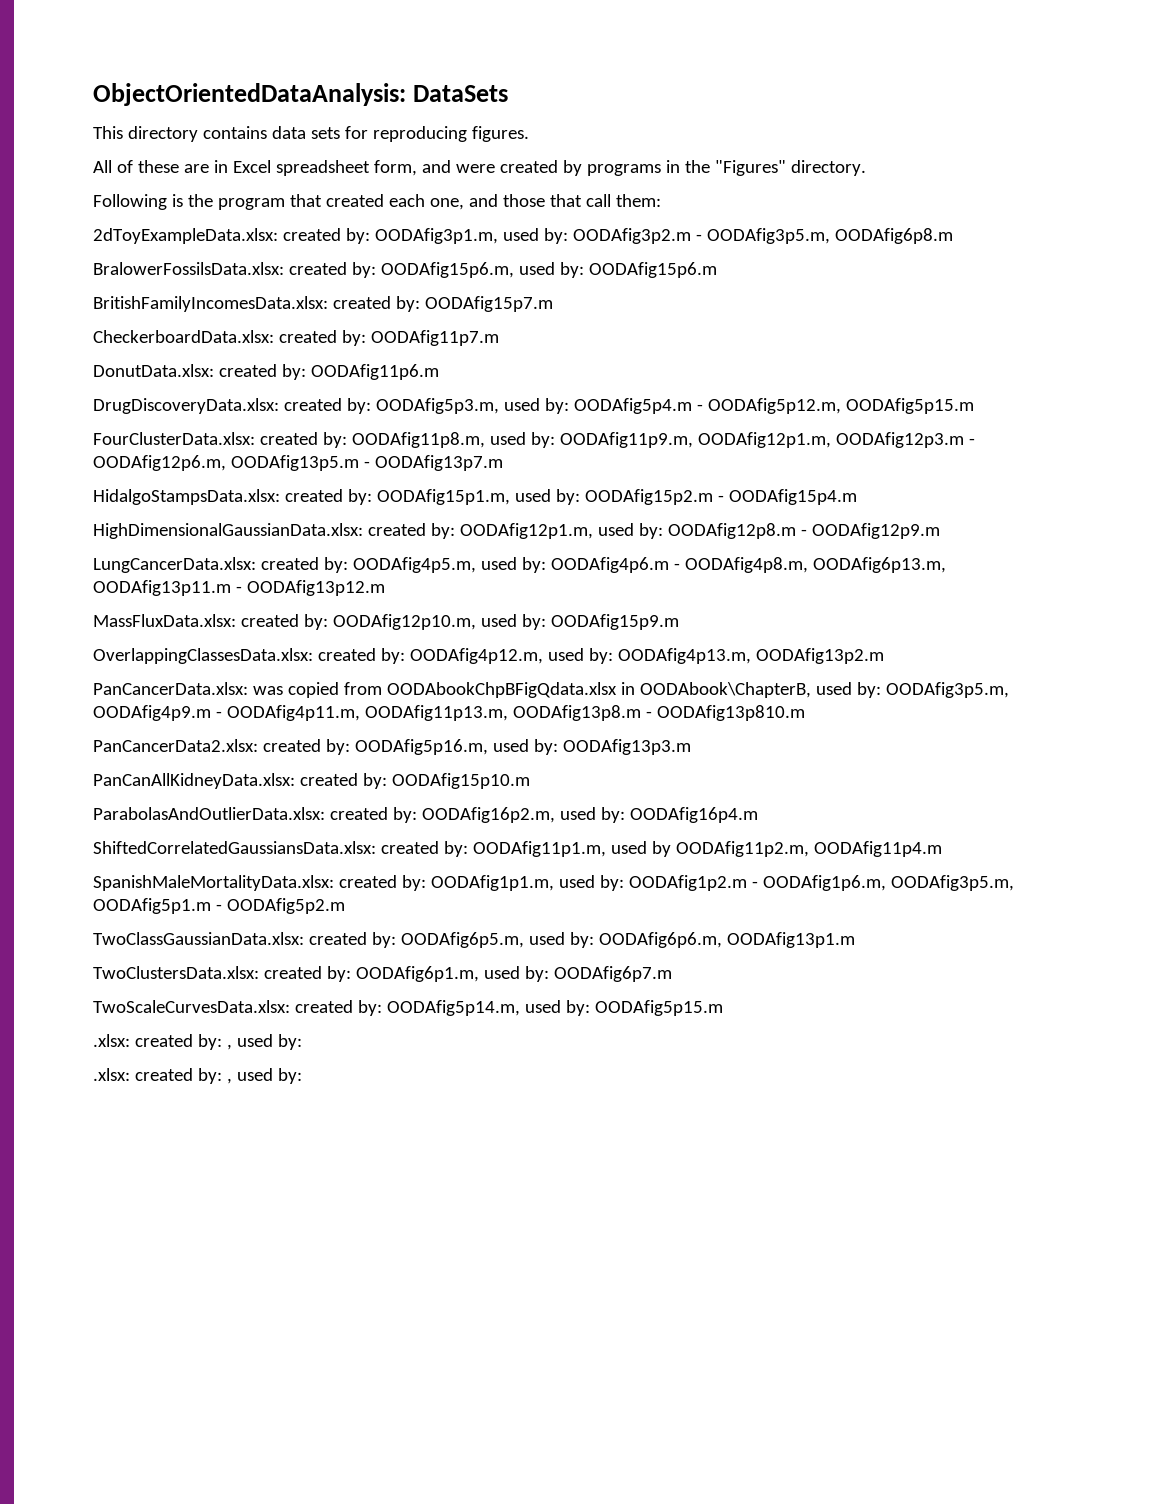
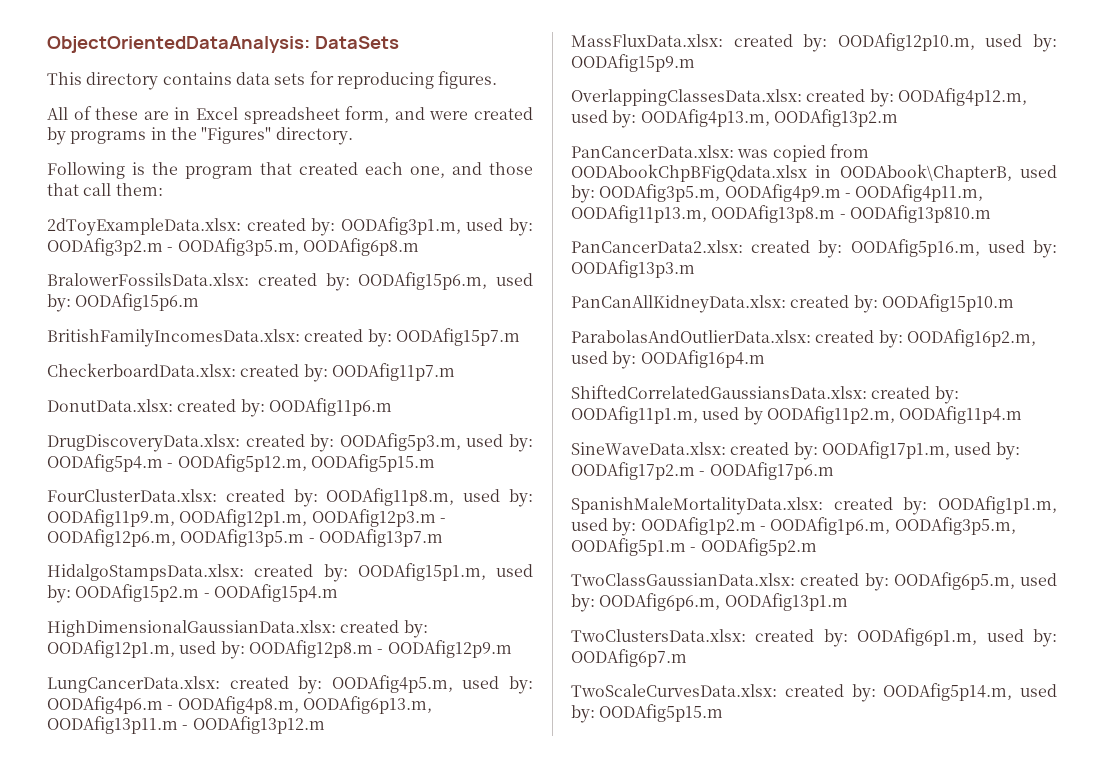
(942, 849) none -> [571,441,1020,460] [571,462,834,480] // SineWaveData.xlsx: created by: OODAfig17p1.m, used by: OODAfig17p2.m - OODAfig17p6.m
[93,1034,302,1050] [93,1068,302,1084] // .xlsx: created by: , used by: // .xlsx: created by: , used by: -> (724, 713) none

